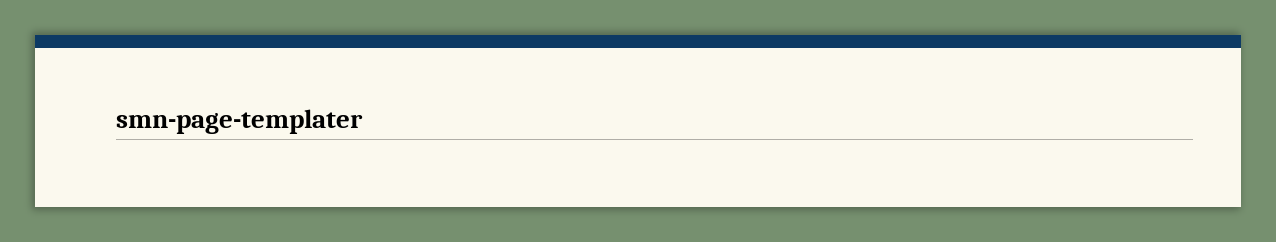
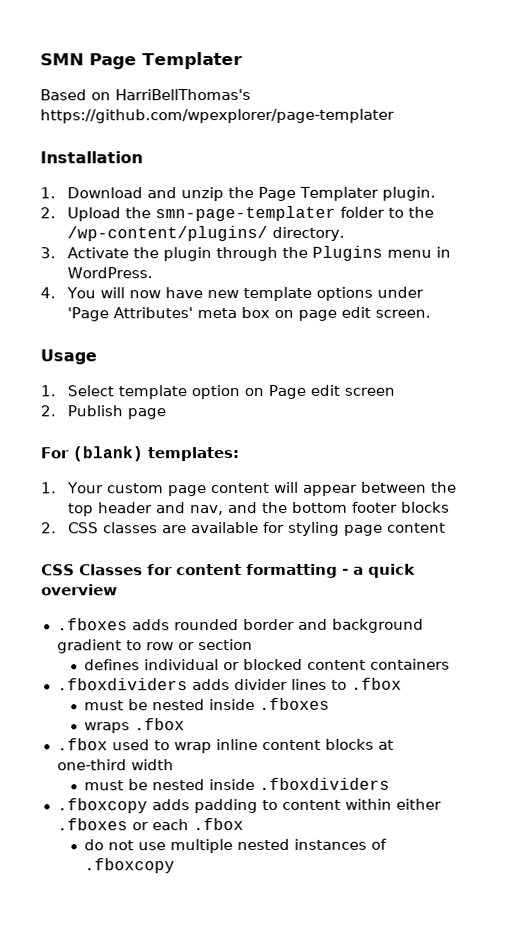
[116,109,363,134] smn-page-templater -> [40,52,243,70] [40,89,251,101] [40,108,395,124] [40,151,143,164] [40,186,437,202] [40,205,435,222] [67,225,346,242] [40,245,452,262] [67,267,154,279] [40,286,425,302] [67,306,432,322] [40,349,97,365] [40,384,396,400] [40,405,167,420] [40,446,239,462] [41,481,458,497] [68,501,451,517] [41,521,447,536] [41,563,416,579] [41,584,118,596] [56,618,424,633] [56,639,253,654] [84,658,451,671] [56,677,402,691] [84,697,331,711] [84,718,186,734] [56,738,394,754] [56,759,174,771] [84,777,391,791] [56,798,442,814] [56,818,244,831] [84,838,388,854] [84,858,176,874] SMN Page Templater // Based on HarriBellThomas's https://github.com/wpexplorer/page-templater // Installation // 1. Download and unzip the Page Templater plugin. // 2. Upload the smn-page-templater folder to the /wp-content/plugins/ directory. // 3. Activate the plugin through the Plugins menu in WordPress. // 4. You will now have new template options under 'Page Attributes' meta box on page edit screen. // Usage // 1. Select template option on Page edit screen // 2. Publish page // For (blank) templates: // 1. Your custom page content will appear between the top header and nav, and the bottom footer blocks // 2. CSS classes are available for styling page content // CSS Classes for content formatting - a quick overview // .fboxes adds rounded border and background gradient to row or section // defines individual or blocked content containers // .fboxdividers adds divider lines to .fbox // must be nested inside .fboxes // wraps .fbox // .fbox used to wrap inline content blocks at one-third width // must be nested inside .fboxdividers // .fboxcopy adds padding to content within either .fboxes or each .fbox // do not use multiple nested instances of .fboxcopy

